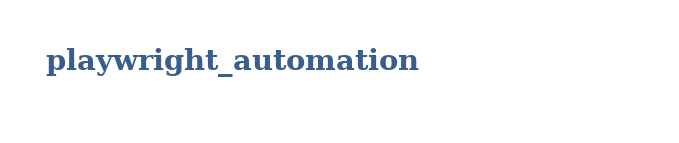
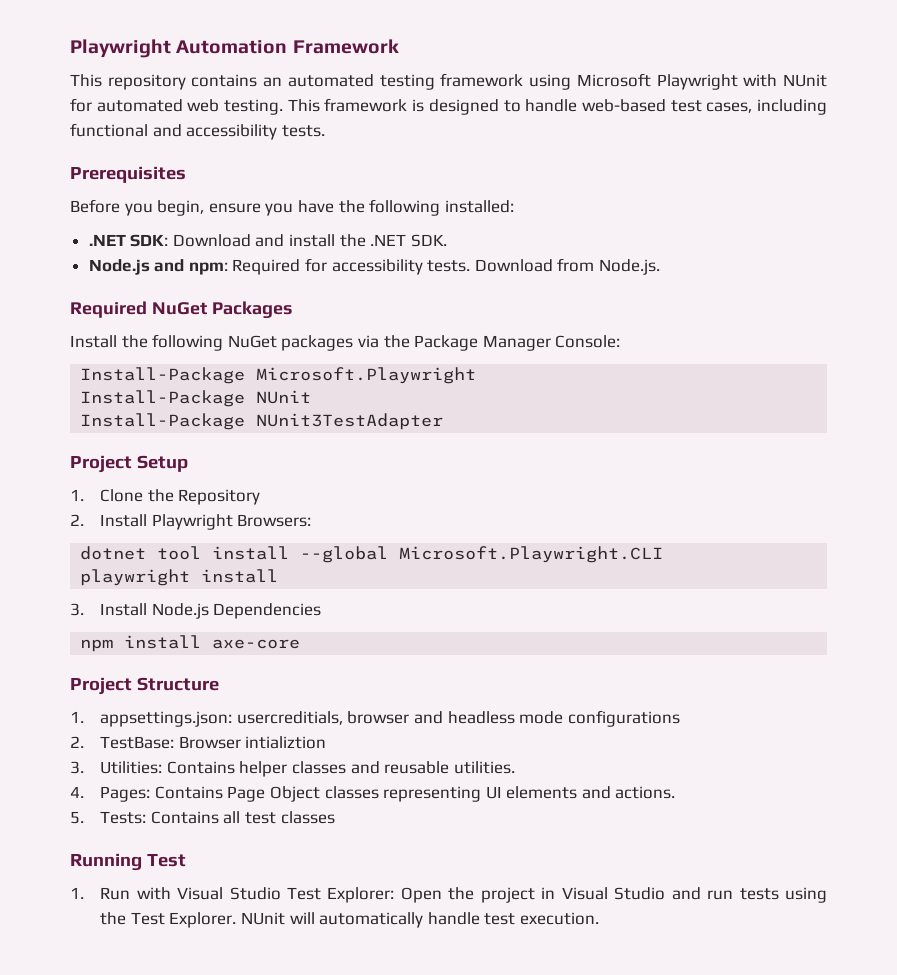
[46,48,419,77] playwright_automation -> [70,39,399,58] [70,73,828,90] [70,98,827,115] [70,123,325,140] [70,166,186,183] [70,199,514,216] [88,234,447,247] [88,258,661,275] [70,301,292,318] [70,334,621,351] [80,367,477,384] [80,390,312,407] [80,413,444,430] [70,455,188,473] [70,489,261,505] [70,514,312,530] [80,546,664,563] [80,569,279,586] [70,603,322,619] [80,635,301,652] [70,677,219,695] [70,710,680,727] [70,736,327,749] [70,761,515,777] [70,786,676,802] [70,811,335,824] [70,853,186,871] [70,887,827,903] [100,912,599,928] Playwright Automation Framework // This repository contains an automated testing framework using Microsoft Playwright with NUnit for automated web testing. This framework is designed to handle web-based test cases, including functional and accessibility tests. // Prerequisites // Before you begin, ensure you have the following installed: // .NET SDK: Download and install the .NET SDK. // Node.js and npm: Required for accessibility tests. Download from Node.js. // Required NuGet Packages // Install the following NuGet packages via the Package Manager Console: // Install-Package Microsoft.Playwright // Install-Package NUnit // Install-Package NUnit3TestAdapter // Project Setup // 1. Clone the Repository // 2. Install Playwright Browsers: // dotnet tool install --global Microsoft.Playwright.CLI // playwright install // 3. Install Node.js Dependencies // npm install axe-core // Project Structure // 1. appsettings.json: usercreditials, browser and headless mode configurations // 2. TestBase: Browser intializtion // 3. Utilities: Contains helper classes and reusable utilities. // 4. Pages: Contains Page Object classes representing UI elements and actions. // 5. Tests: Contains all test classes // Running Test // 1. Run with Visual Studio Test Explorer: Open the project in Visual Studio and run tests using the Test Explorer. NUnit will automatically handle test execution.

